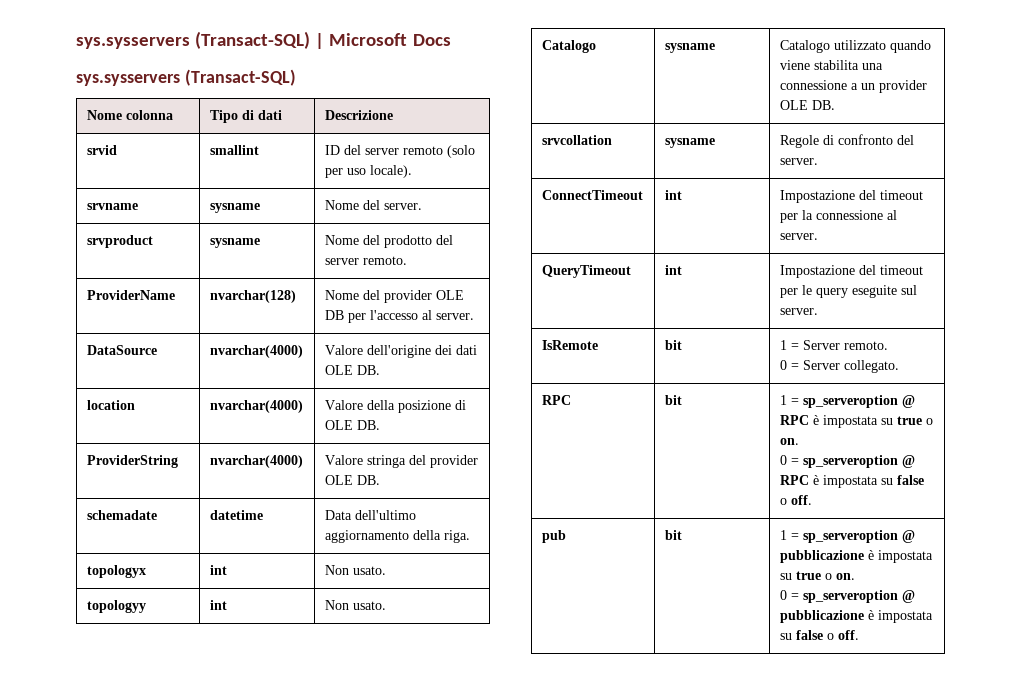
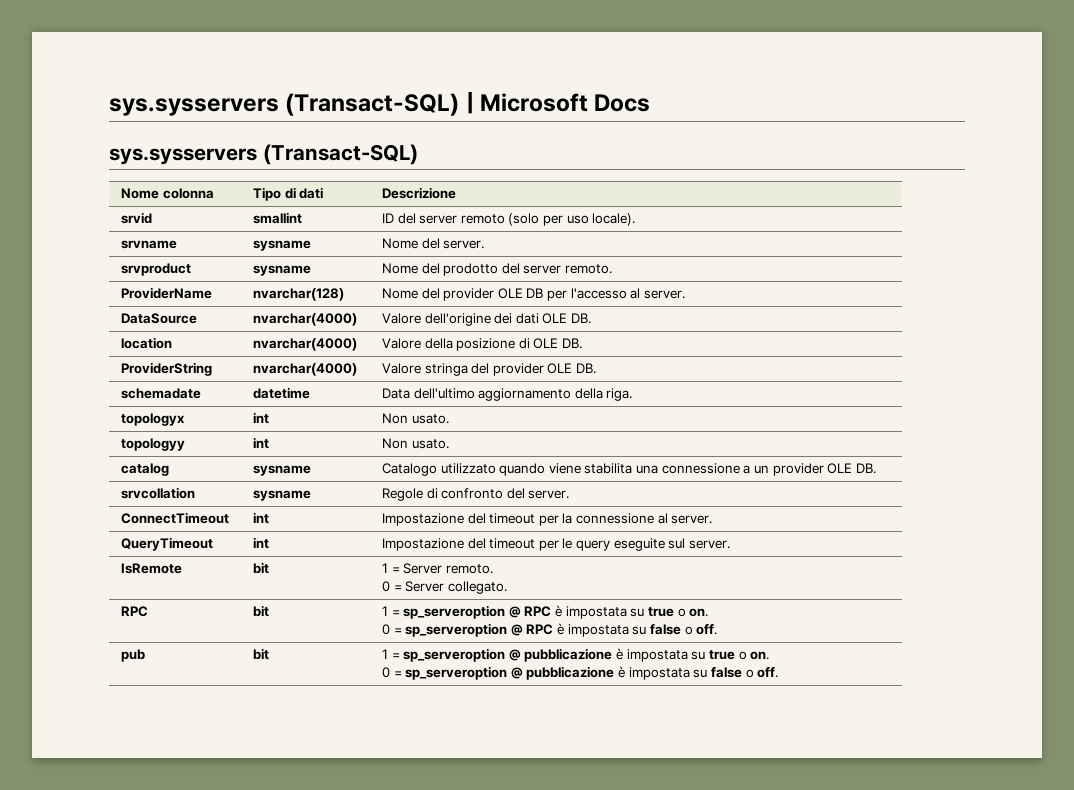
[541,40,596,53] Catalogo -> [120,463,169,476] catalog

